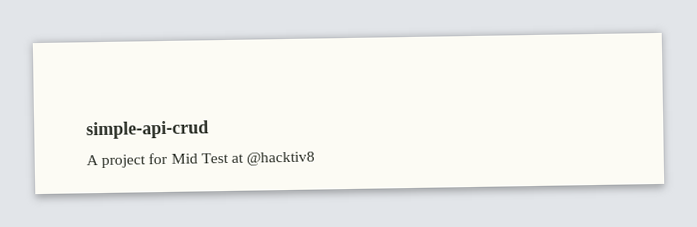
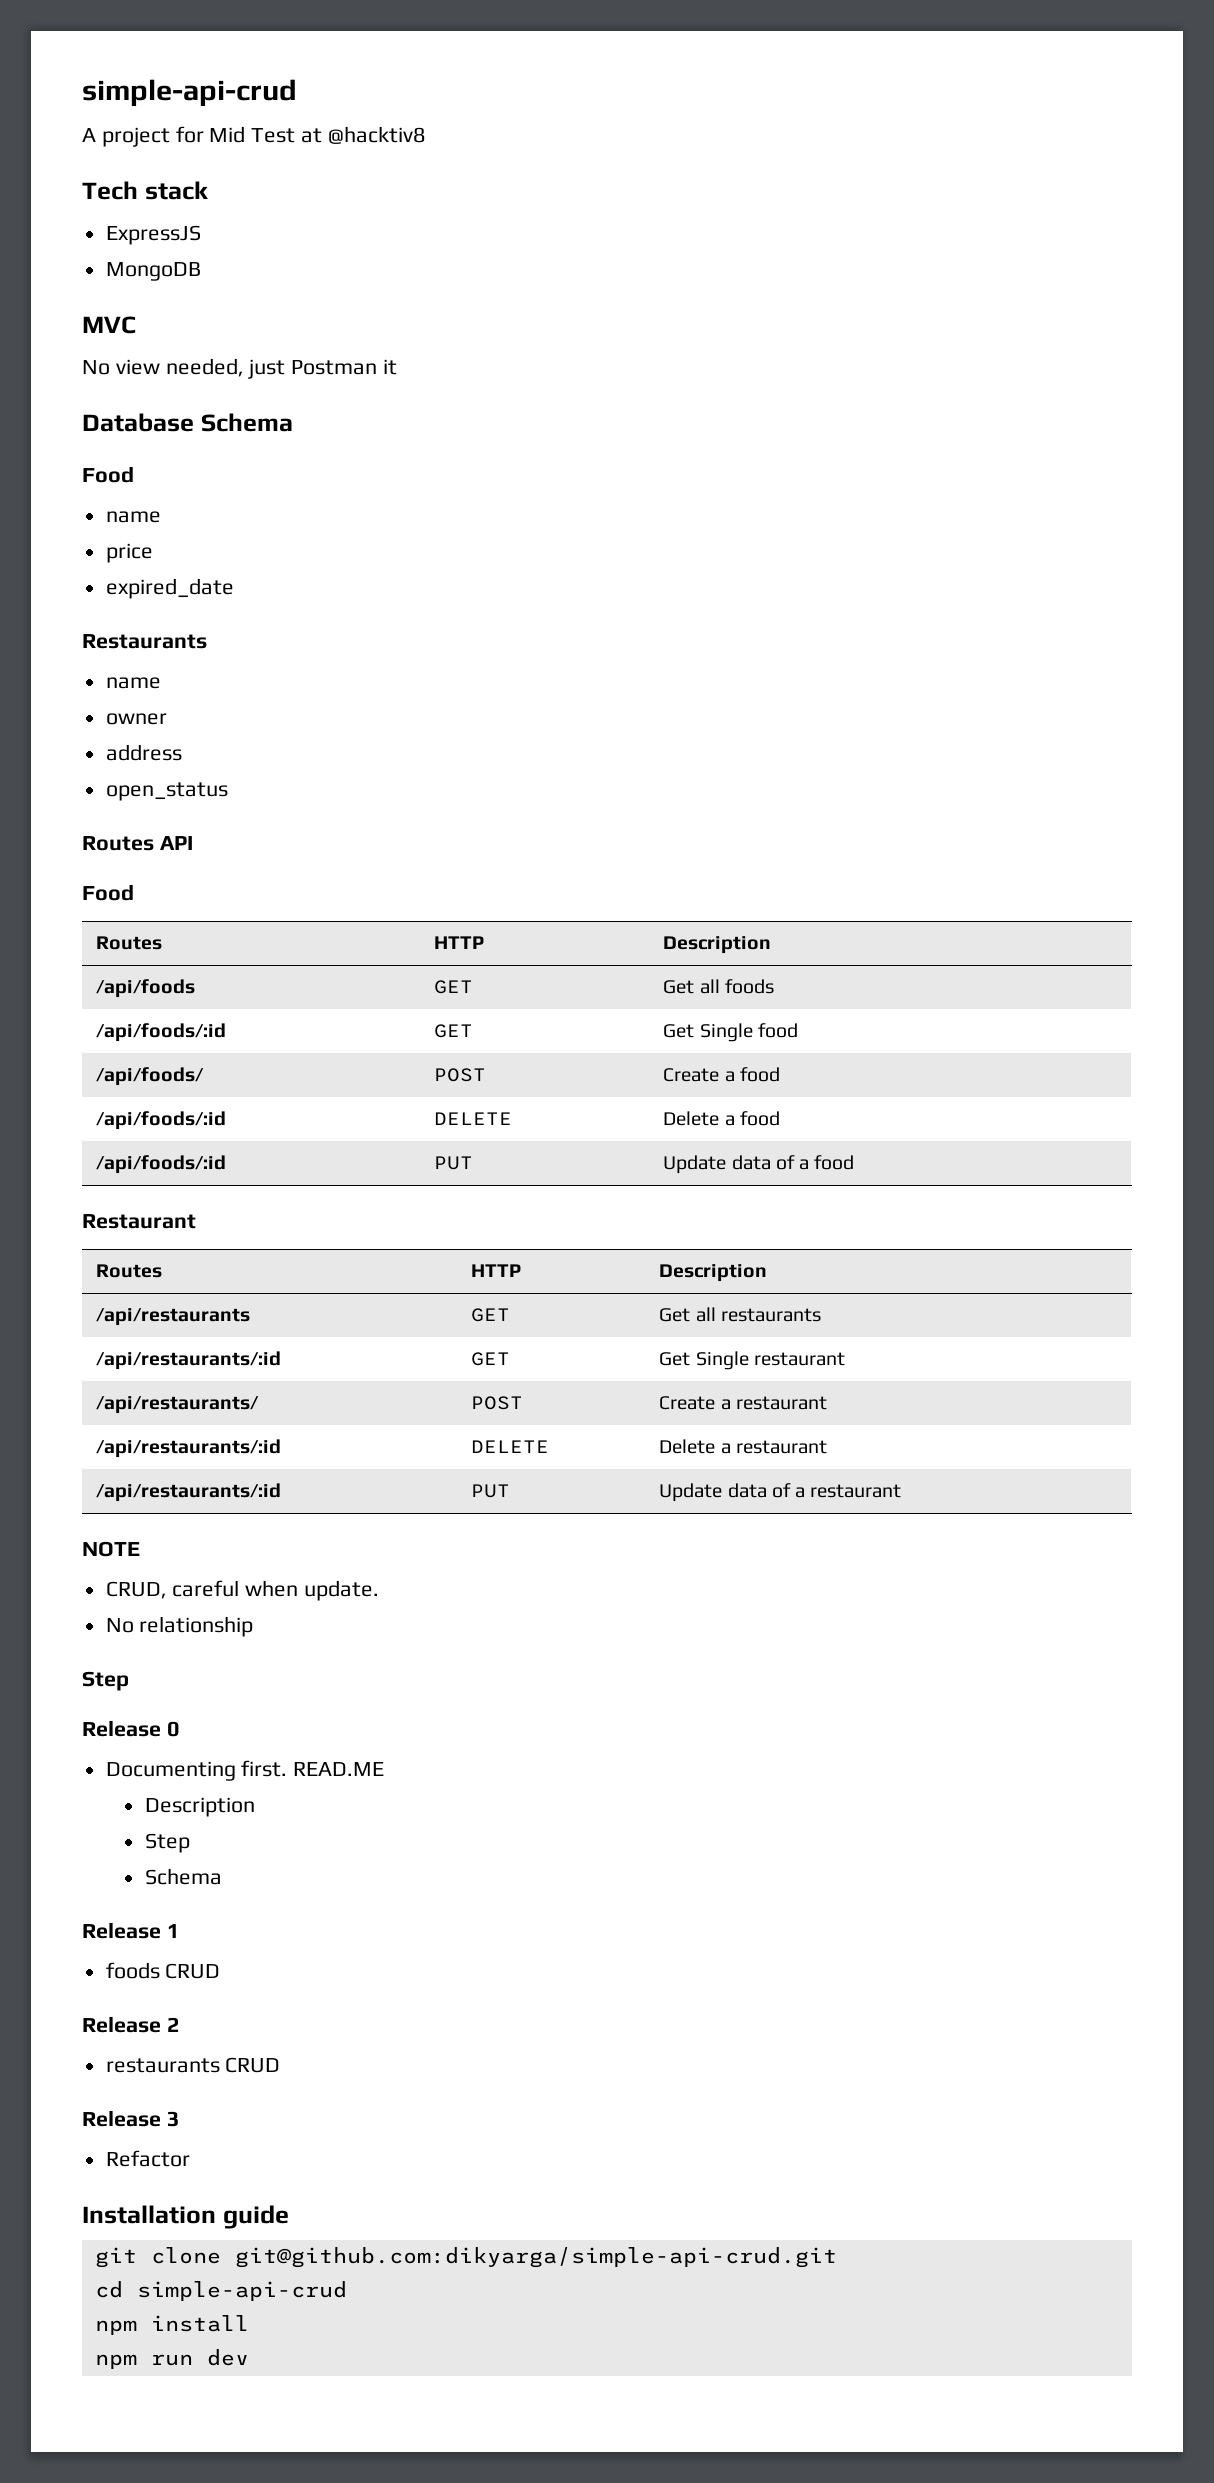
(316, 158) none -> [82,181,208,200] [105,225,201,245] [105,262,201,281] [82,316,136,334] [82,358,398,379] [82,413,293,432] [82,466,134,483] [105,511,161,523] [105,543,153,563] [105,578,234,599] [82,634,207,649] [105,677,161,689] [105,713,167,725] [105,744,182,761] [105,782,228,801] [82,836,193,851] [82,884,134,901] [96,936,163,950] [434,936,485,949] [663,936,772,954] [96,979,196,998] [434,980,474,994] [663,979,774,994] [96,1023,227,1042] [434,1024,474,1038] [663,1023,798,1042] [96,1067,205,1086] [434,1068,487,1082] [663,1067,780,1082] [96,1111,227,1130] [434,1112,513,1125] [663,1111,780,1126] [96,1155,227,1174] [434,1156,474,1170] [663,1155,855,1174] [82,1214,196,1229] [96,1264,163,1278] [471,1264,522,1277] [659,1264,768,1282] [96,1308,251,1326] [471,1308,511,1322] [659,1307,821,1322] [96,1351,282,1370] [471,1352,511,1366] [659,1351,845,1370] [96,1396,260,1414] [471,1396,524,1410] [659,1396,827,1410] [96,1439,282,1458] [471,1440,550,1453] [659,1439,827,1454] [96,1483,282,1502] [471,1484,511,1498] [659,1483,902,1502] [82,1541,140,1557] [105,1580,380,1601] [105,1616,254,1637] [82,1671,129,1691] [82,1720,179,1737] [105,1760,385,1781] [144,1797,255,1817] [144,1833,190,1853] [144,1868,222,1885] [82,1922,179,1939] [105,1962,221,1979] [82,2016,179,2033] [105,2057,281,2073] [82,2110,179,2127] [105,2150,190,2167] [82,2205,289,2229] [94,2247,837,2268] [94,2281,347,2301] [94,2315,249,2335] [94,2349,249,2369] // Tech stack // ExpressJS // MongoDB // MVC // No view needed, just Postman it // Database Schema // Food // name // price // expired_date // Restaurants // name // owner // address // open_status // Routes API // Food // Routes | HTTP | Description // /api/foods | GET | Get all foods // /api/foods/:id | GET | Get Single food // /api/foods/ | POST | Create a food // /api/foods/:id | DELETE | Delete a food // /api/foods/:id | PUT | Update data of a food // Restaurant // Routes | HTTP | Description // /api/restaurants | GET | Get all restaurants // /api/restaurants/:id | GET | Get Single restaurant // /api/restaurants/ | POST | Create a restaurant // /api/restaurants/:id | DELETE | Delete a restaurant // /api/restaurants/:id | PUT | Update data of a restaurant // NOTE // CRUD, careful when update. // No relationship // Step // Release 0 // Documenting first. READ.ME // Description // Step // Schema // Release 1 // foods CRUD // Release 2 // restaurants CRUD // Release 3 // Refactor // Installation guide // git clone git@github.com:dikyarga/simple-api-crud.git // cd simple-api-crud // npm install // npm run dev

